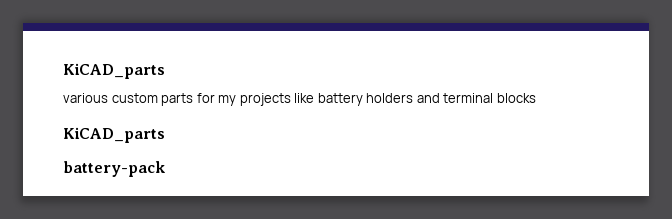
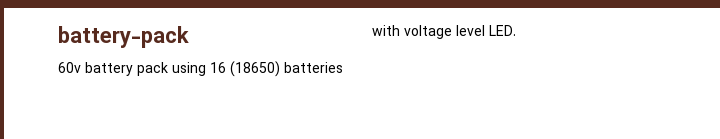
[63,63,165,79] [63,93,536,106] [63,127,165,143] [63,161,165,177] KiCAD_parts // various custom parts for my projects like battery holders and terminal blocks // KiCAD_parts // battery-pack -> [58,26,189,48] [58,61,343,77] [372,25,516,39] battery-pack // 60v battery pack using 16 (18650) batteries with voltage level LED.

